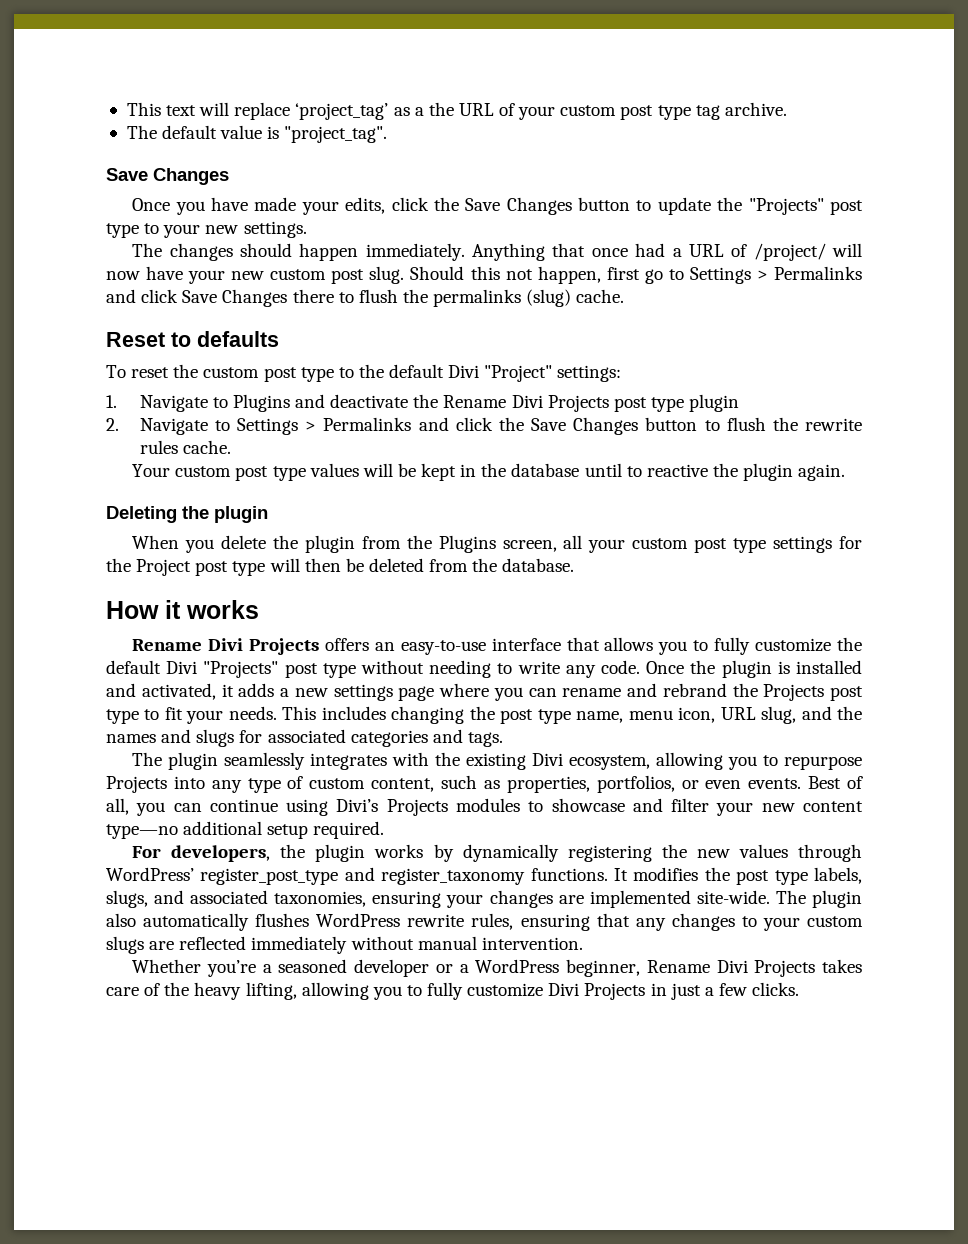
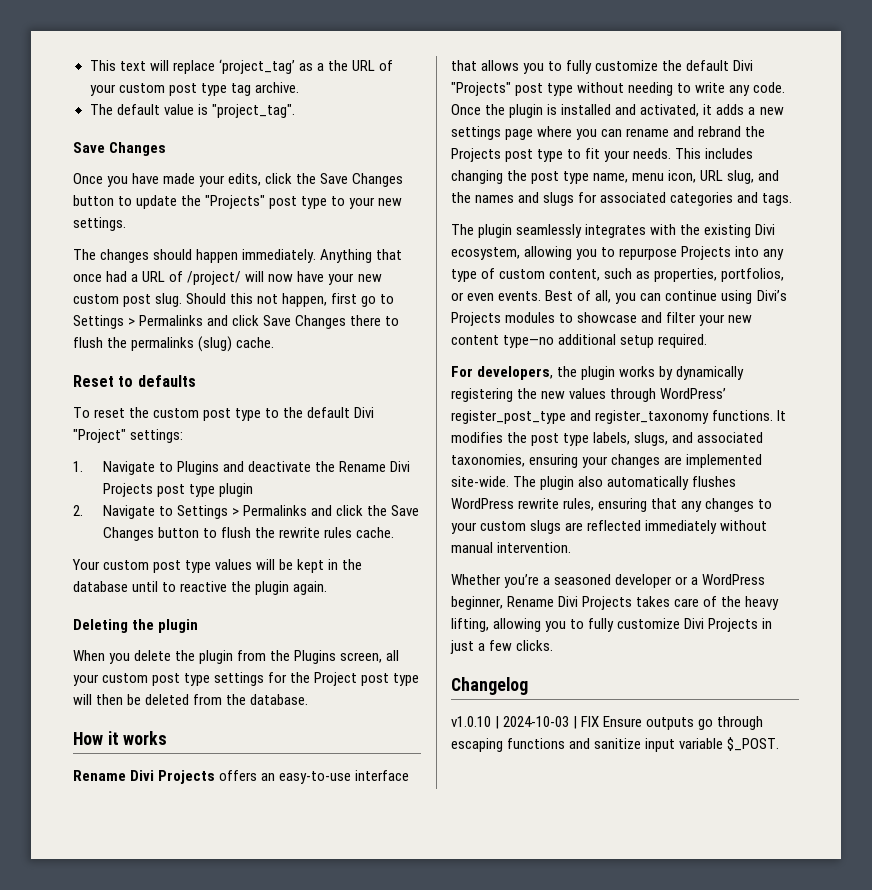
(800, 989) none -> [451,677,528,695] [451,716,764,730] [451,737,780,752] // Changelog // v1.0.10 | 2024-10-03 | FIX Ensure outputs go through escaping functions and sanitize input variable $_POST.

